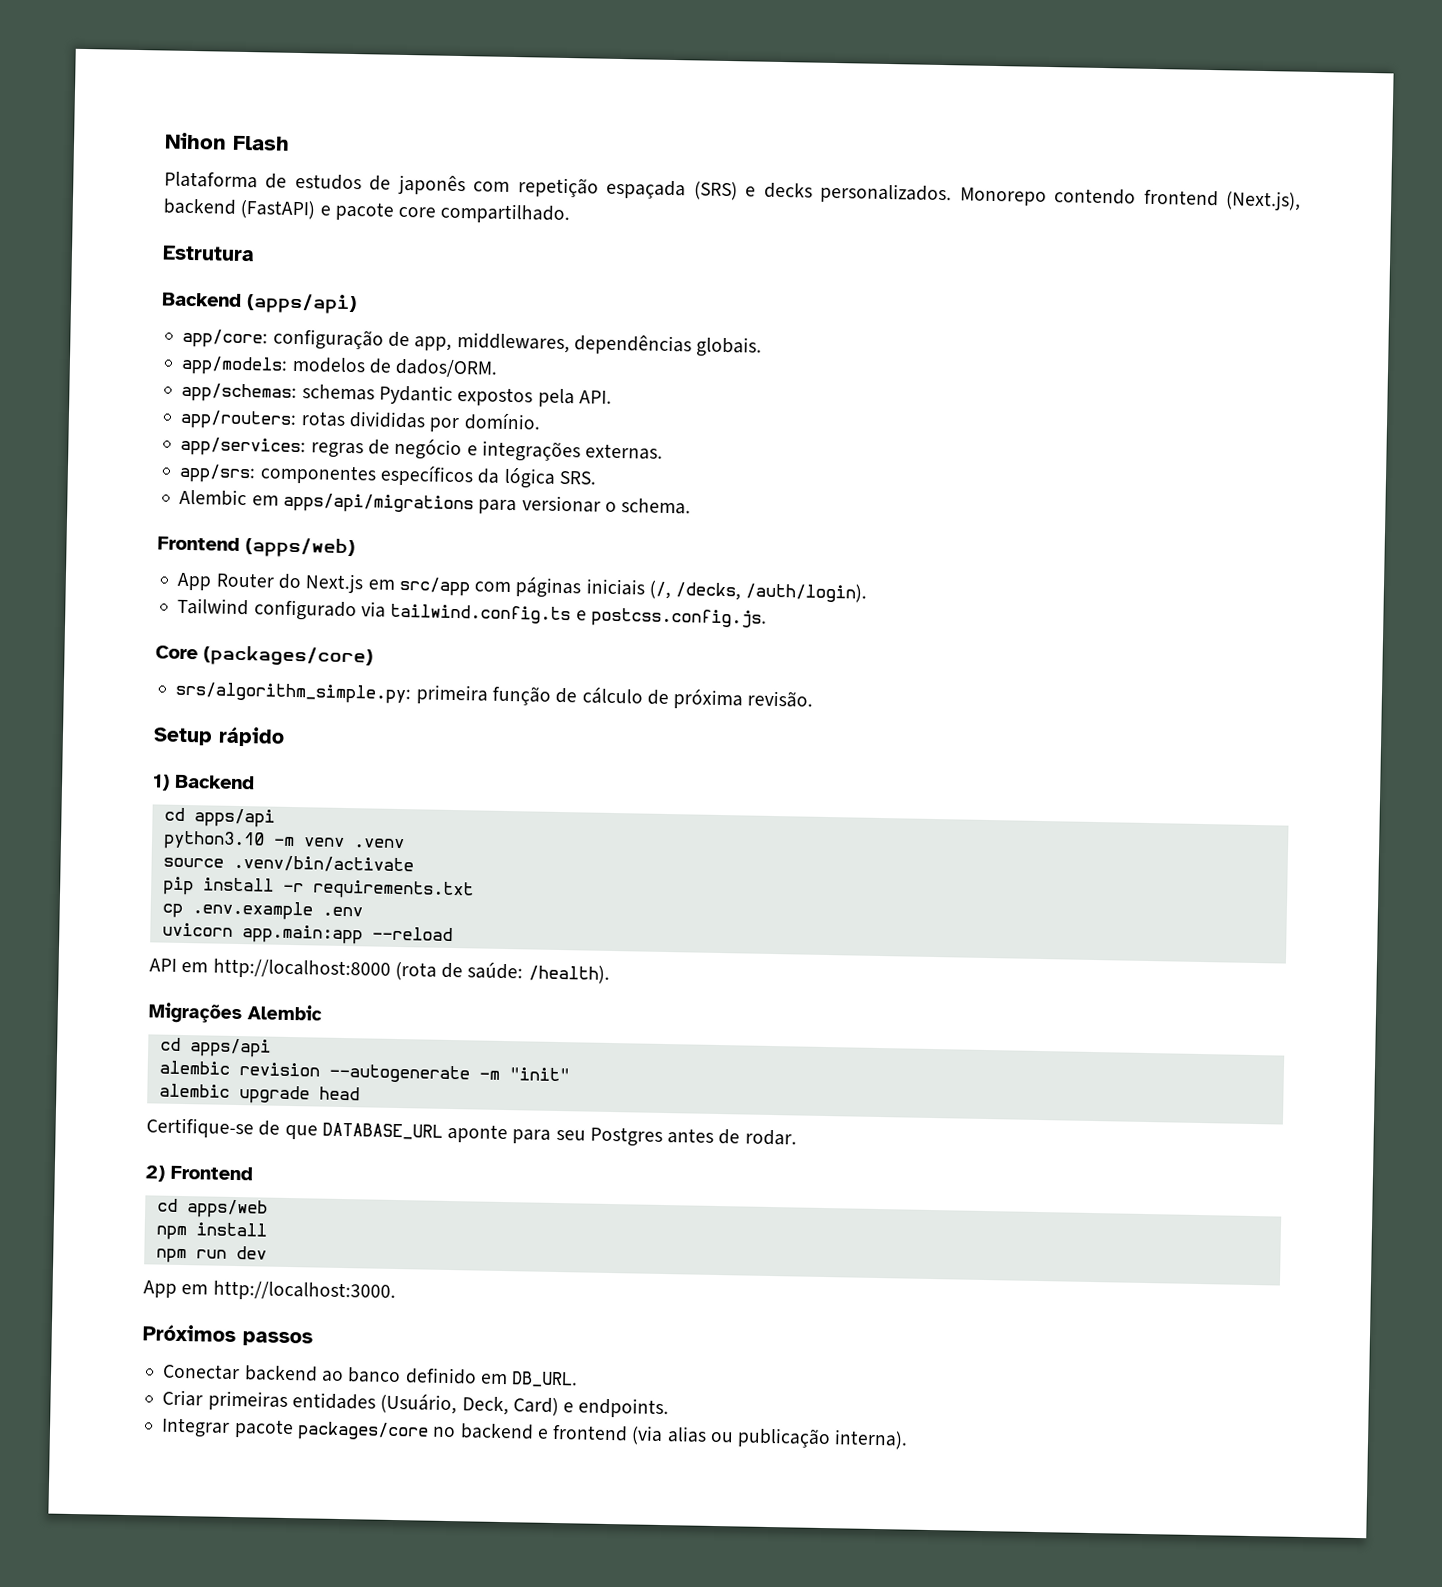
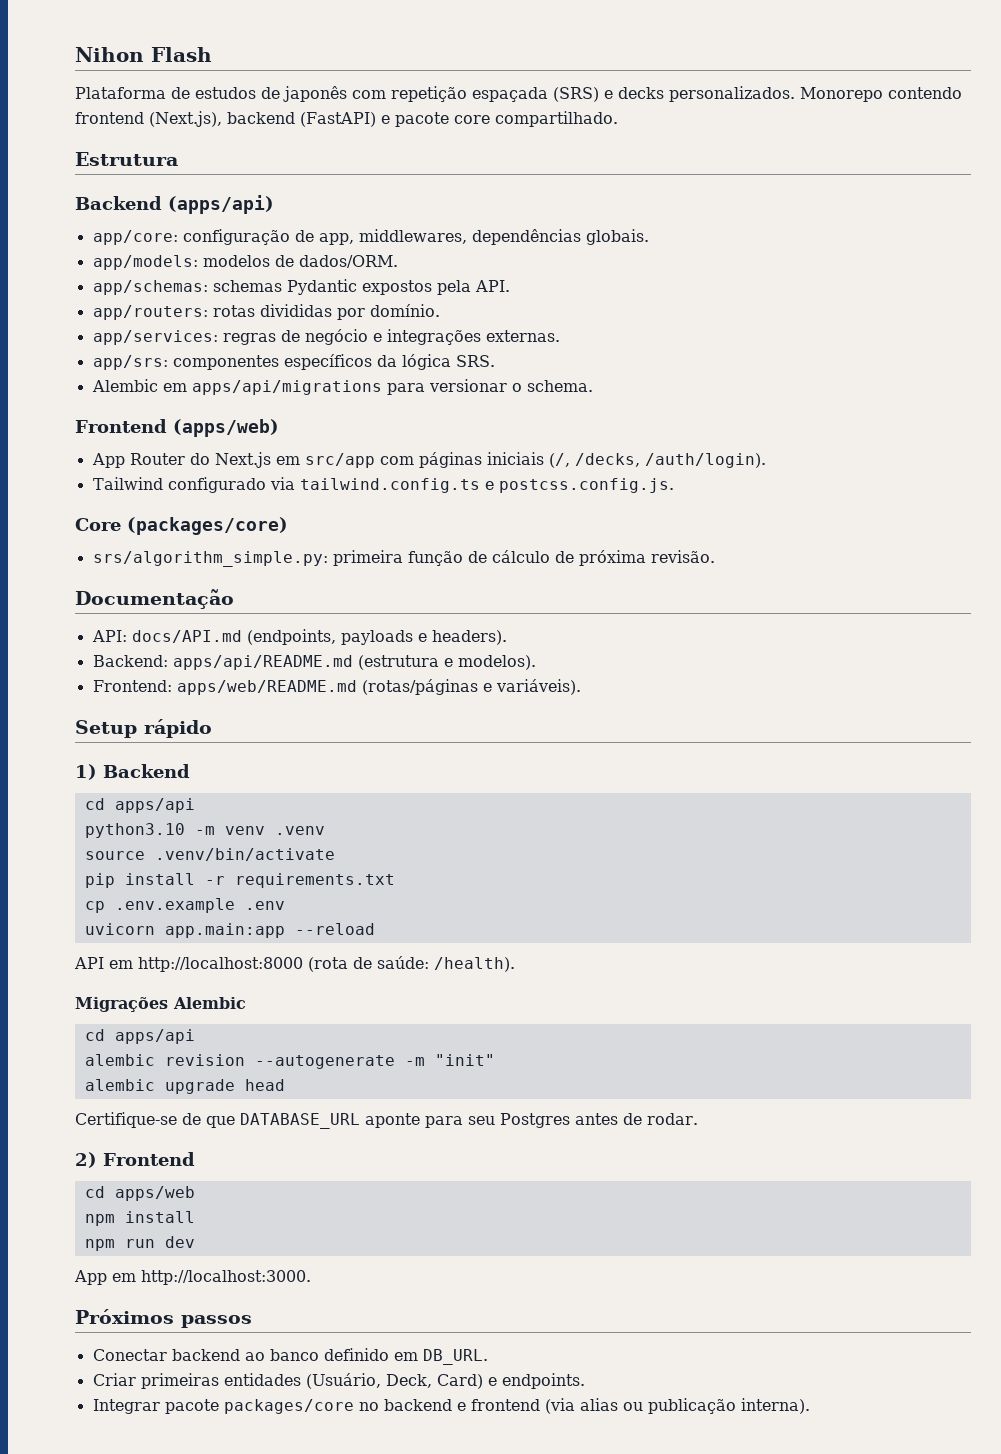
(814, 699) none -> [75,589,234,609] [91,629,507,645] [92,655,536,670] [92,679,581,695] // Documentação // API: docs/API.md (endpoints, payloads e headers). // Backend: apps/api/README.md (estrutura e modelos). // Frontend: apps/web/README.md (rotas/páginas e variáveis).

